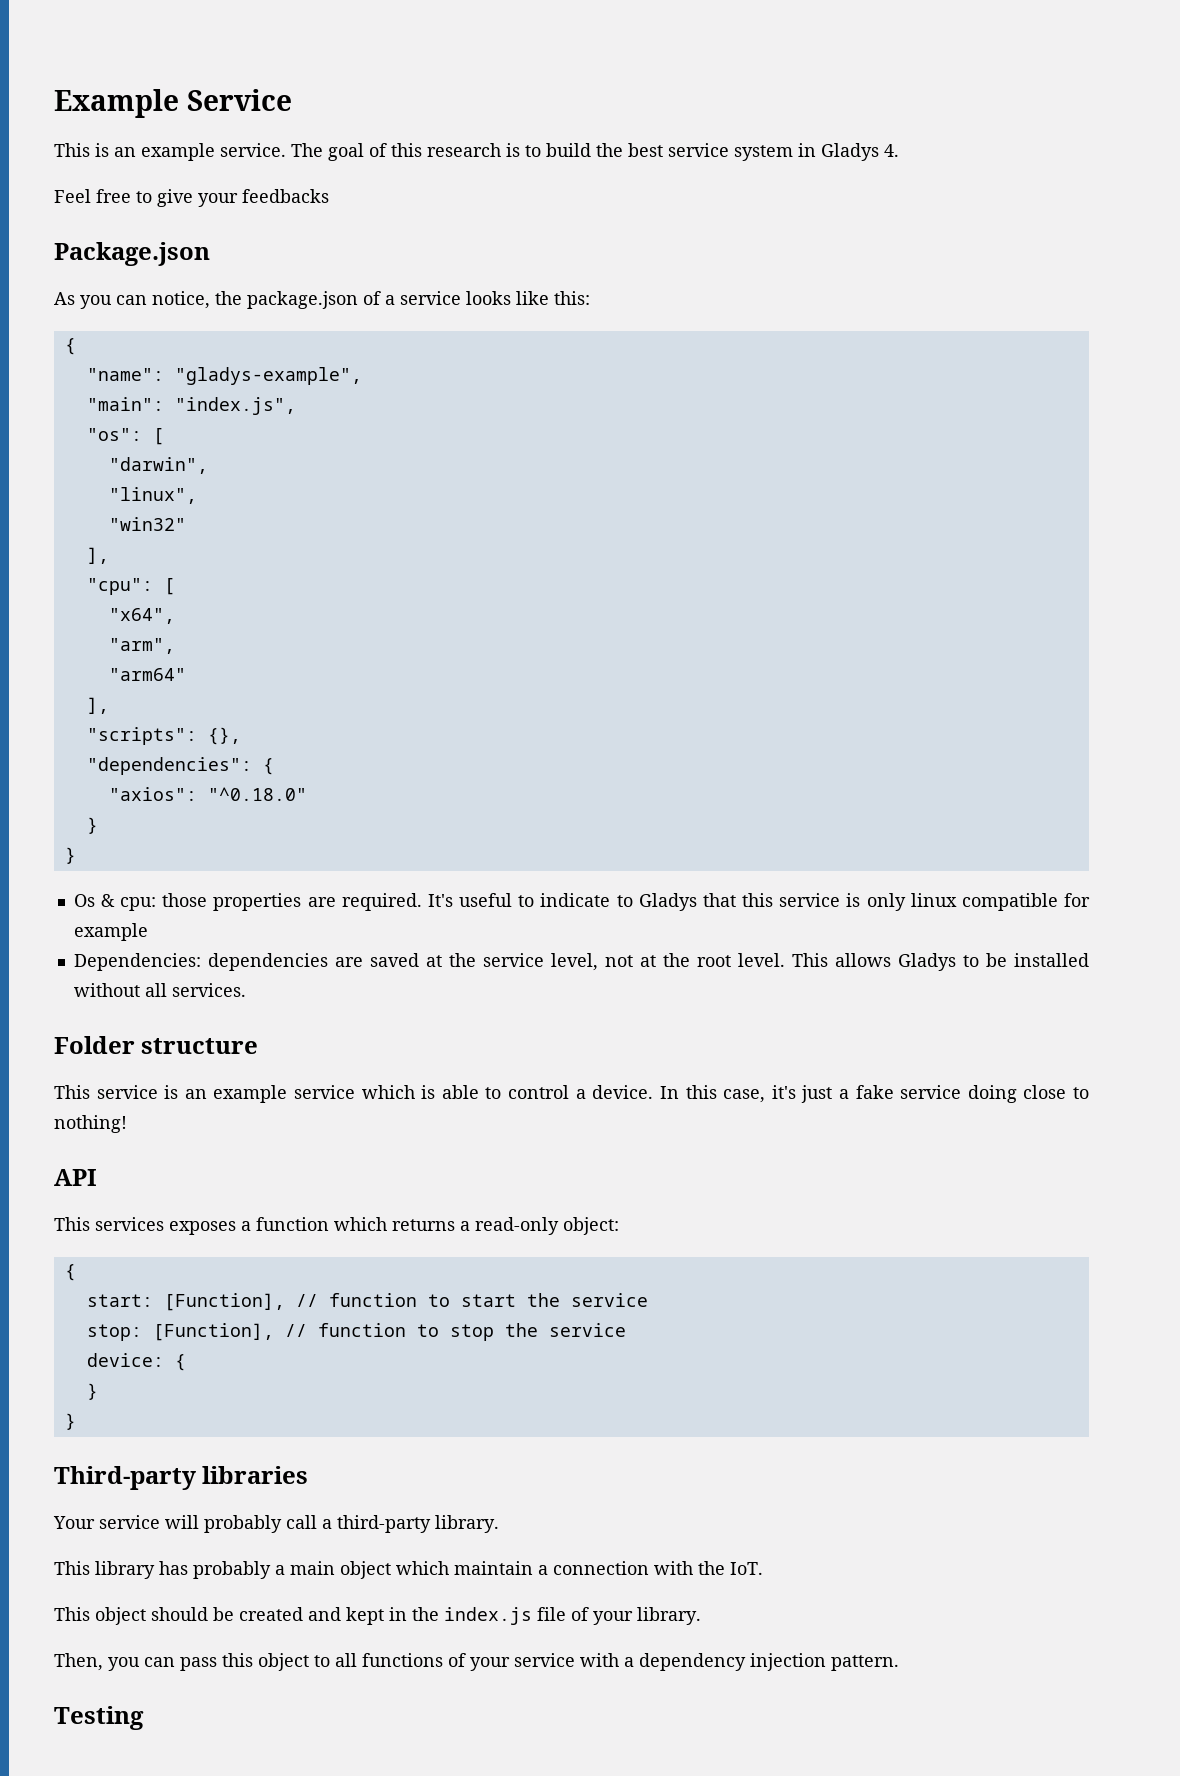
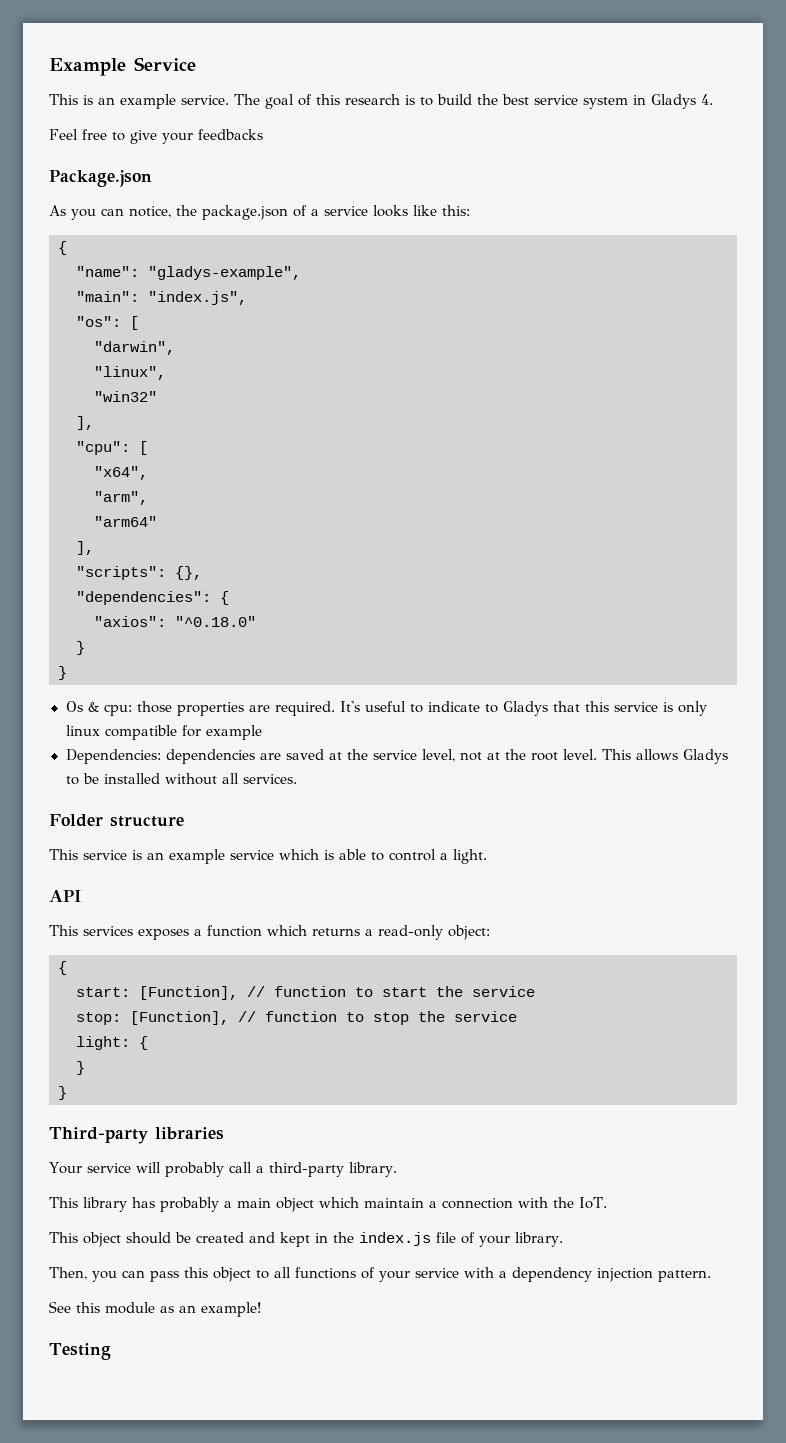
[592,1085,1089,1103] [54,1115,127,1133] device. In this case, it's just a fake service doing close to nothing! -> [453,849,487,864] light.
[86,1353,164,1367] device: -> [76,1036,130,1050] light:
(899, 1663) none -> [49,1301,261,1317] // See this module as an example!

